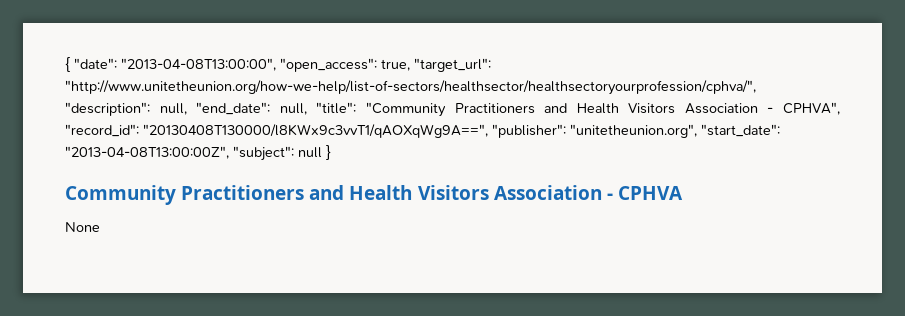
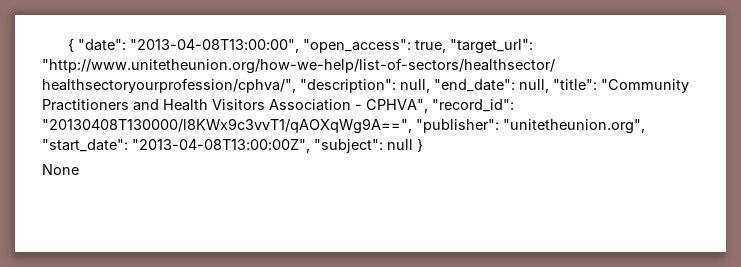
[65,185,683,205] // Community Practitioners and Health Visitors Association - CPHVA -> (423, 145) none

